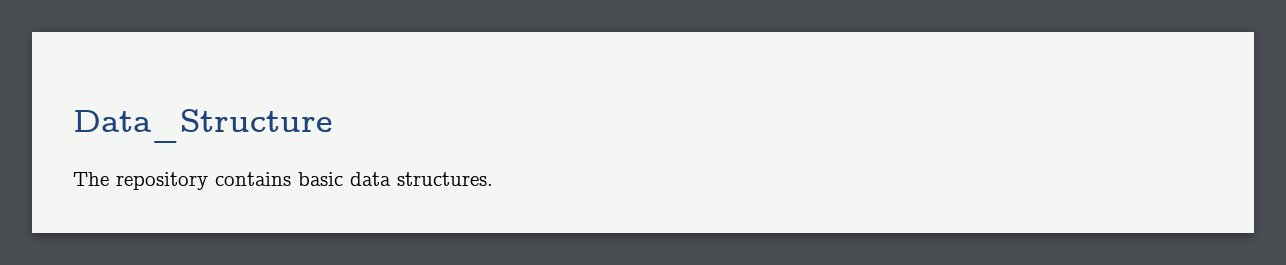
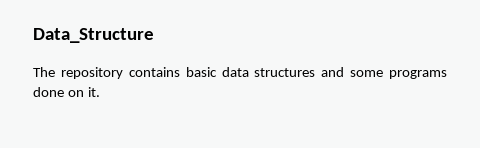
[397,172,493,186] structures. -> [254,67,447,79] [33,87,100,97] structures and some programs done on it.

